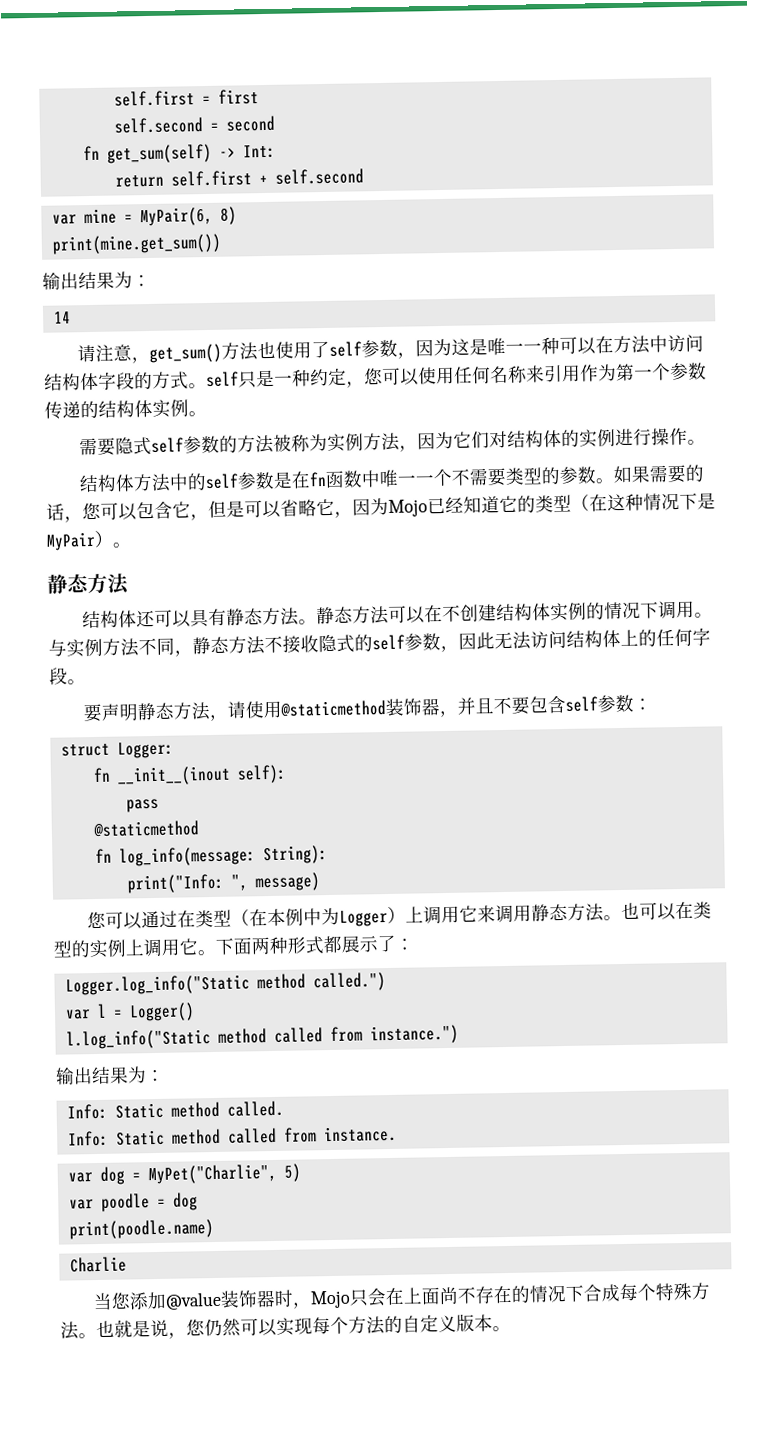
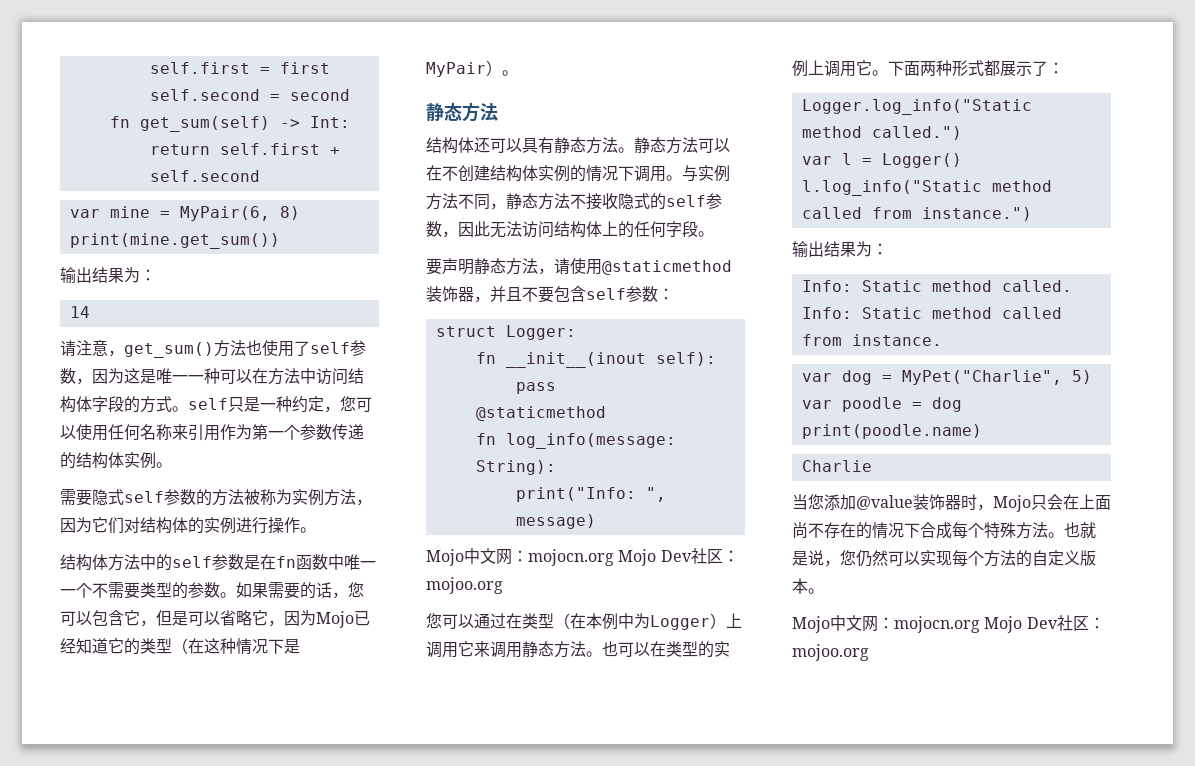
(320, 882) none -> [426,548,739,566] [426,577,503,594] // Mojo中文网：mojocn.org Mojo Dev社区：mojoo.org
(511, 1328) none -> [792,615,1105,633] [792,644,869,661] // Mojo中文网：mojocn.org Mojo Dev社区：mojoo.org

